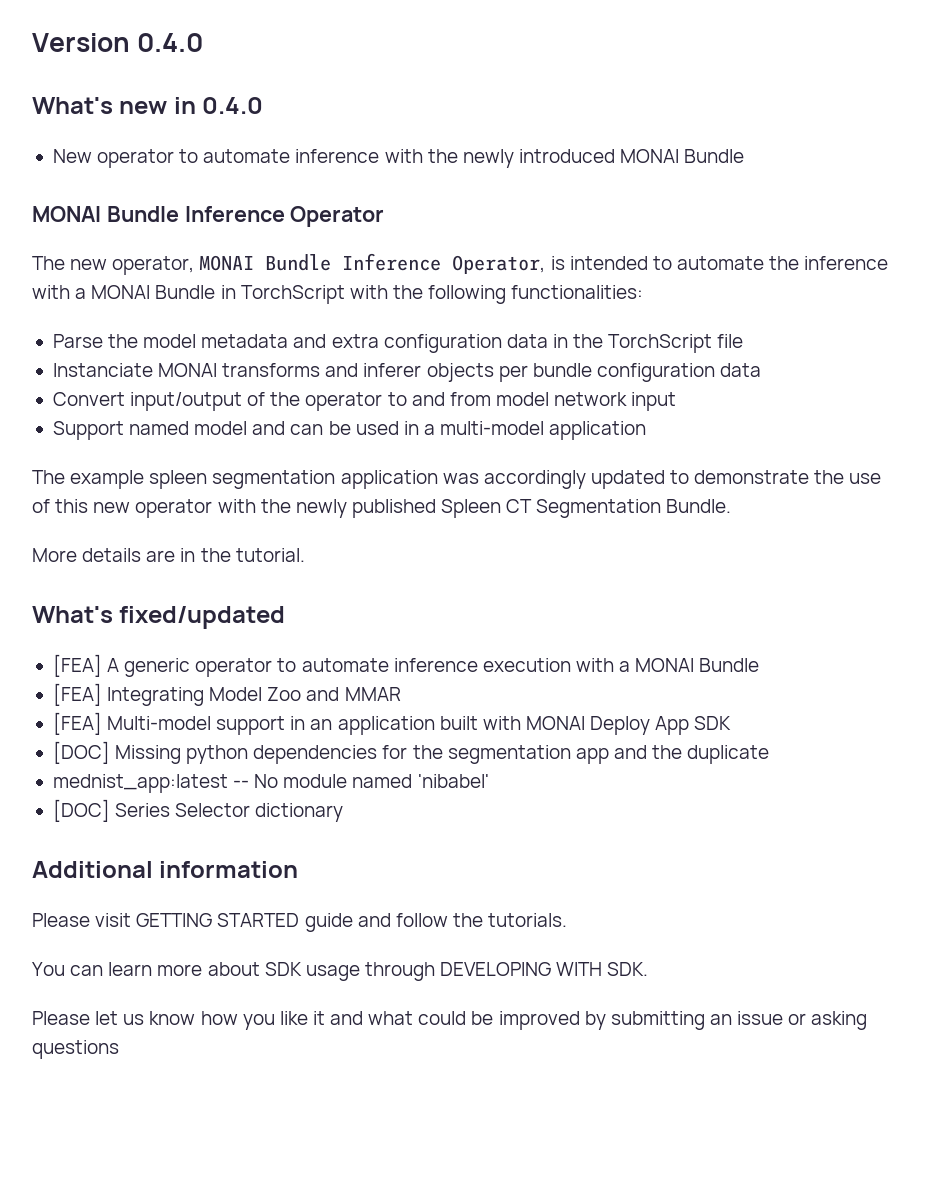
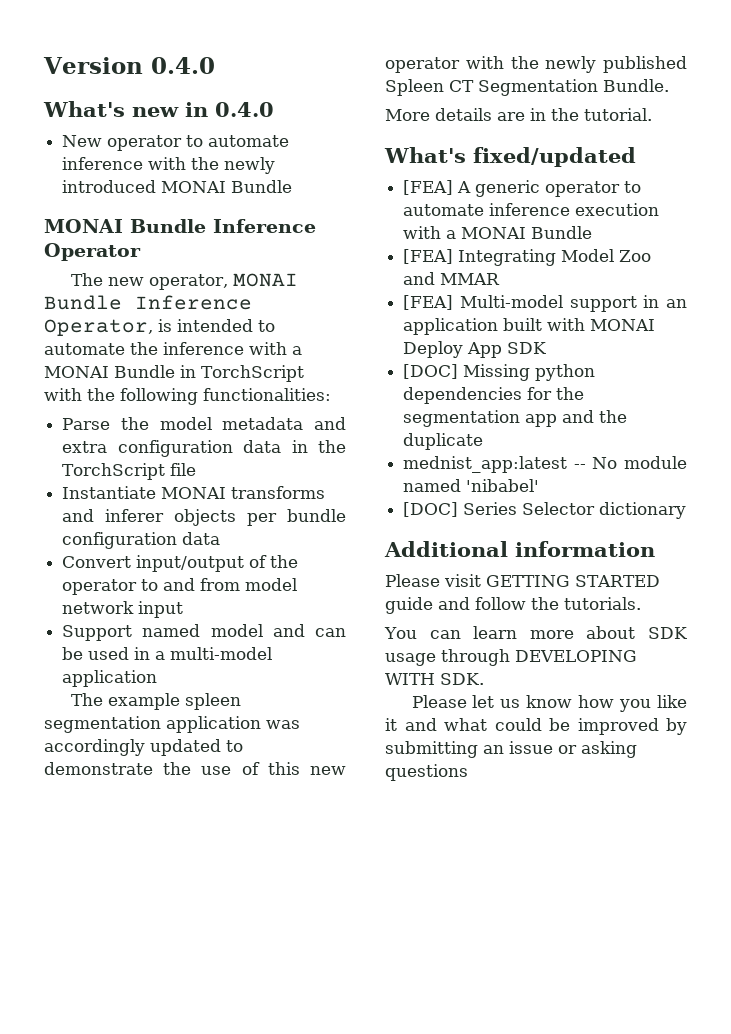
[52,363,153,377] Instanciate -> [62,486,157,499] Instantiate

